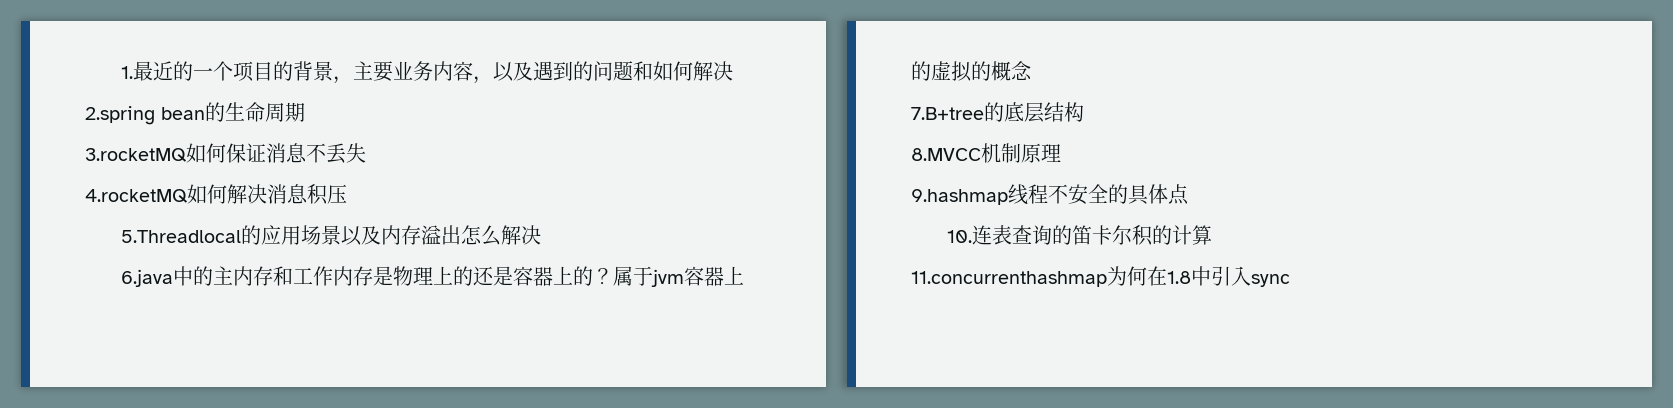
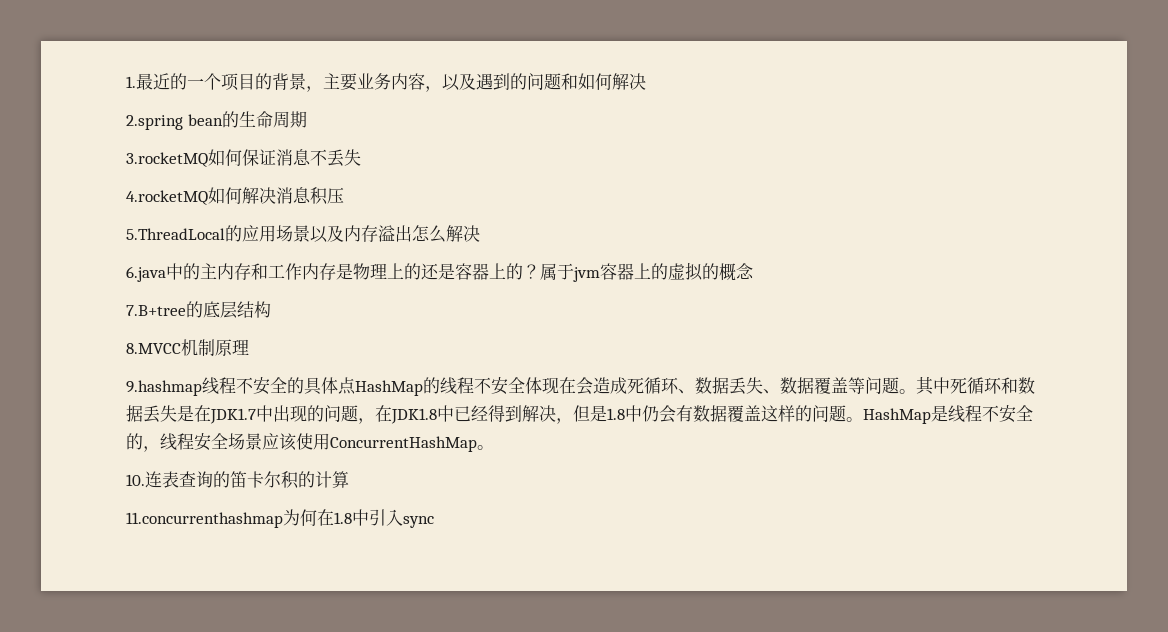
[120,230,241,243] 5.Threadlocal -> [126,228,225,240] 5.ThreadLocal
(1189, 194) none -> [355,376,1035,396] [126,405,1033,424] [126,433,494,452] HashMap的线程不安全体现在会造成死循环、数据丢失、数据覆盖等问题。其中死循环和数据丢失是在JDK1.7中出现的问题，在JDK1.8中已经得到解决，但是1.8中仍会有数据覆盖这样的问题。HashMap是线程不安全的，线程安全场景应该使用ConcurrentHashMap。

